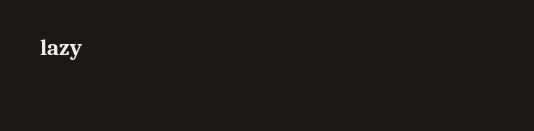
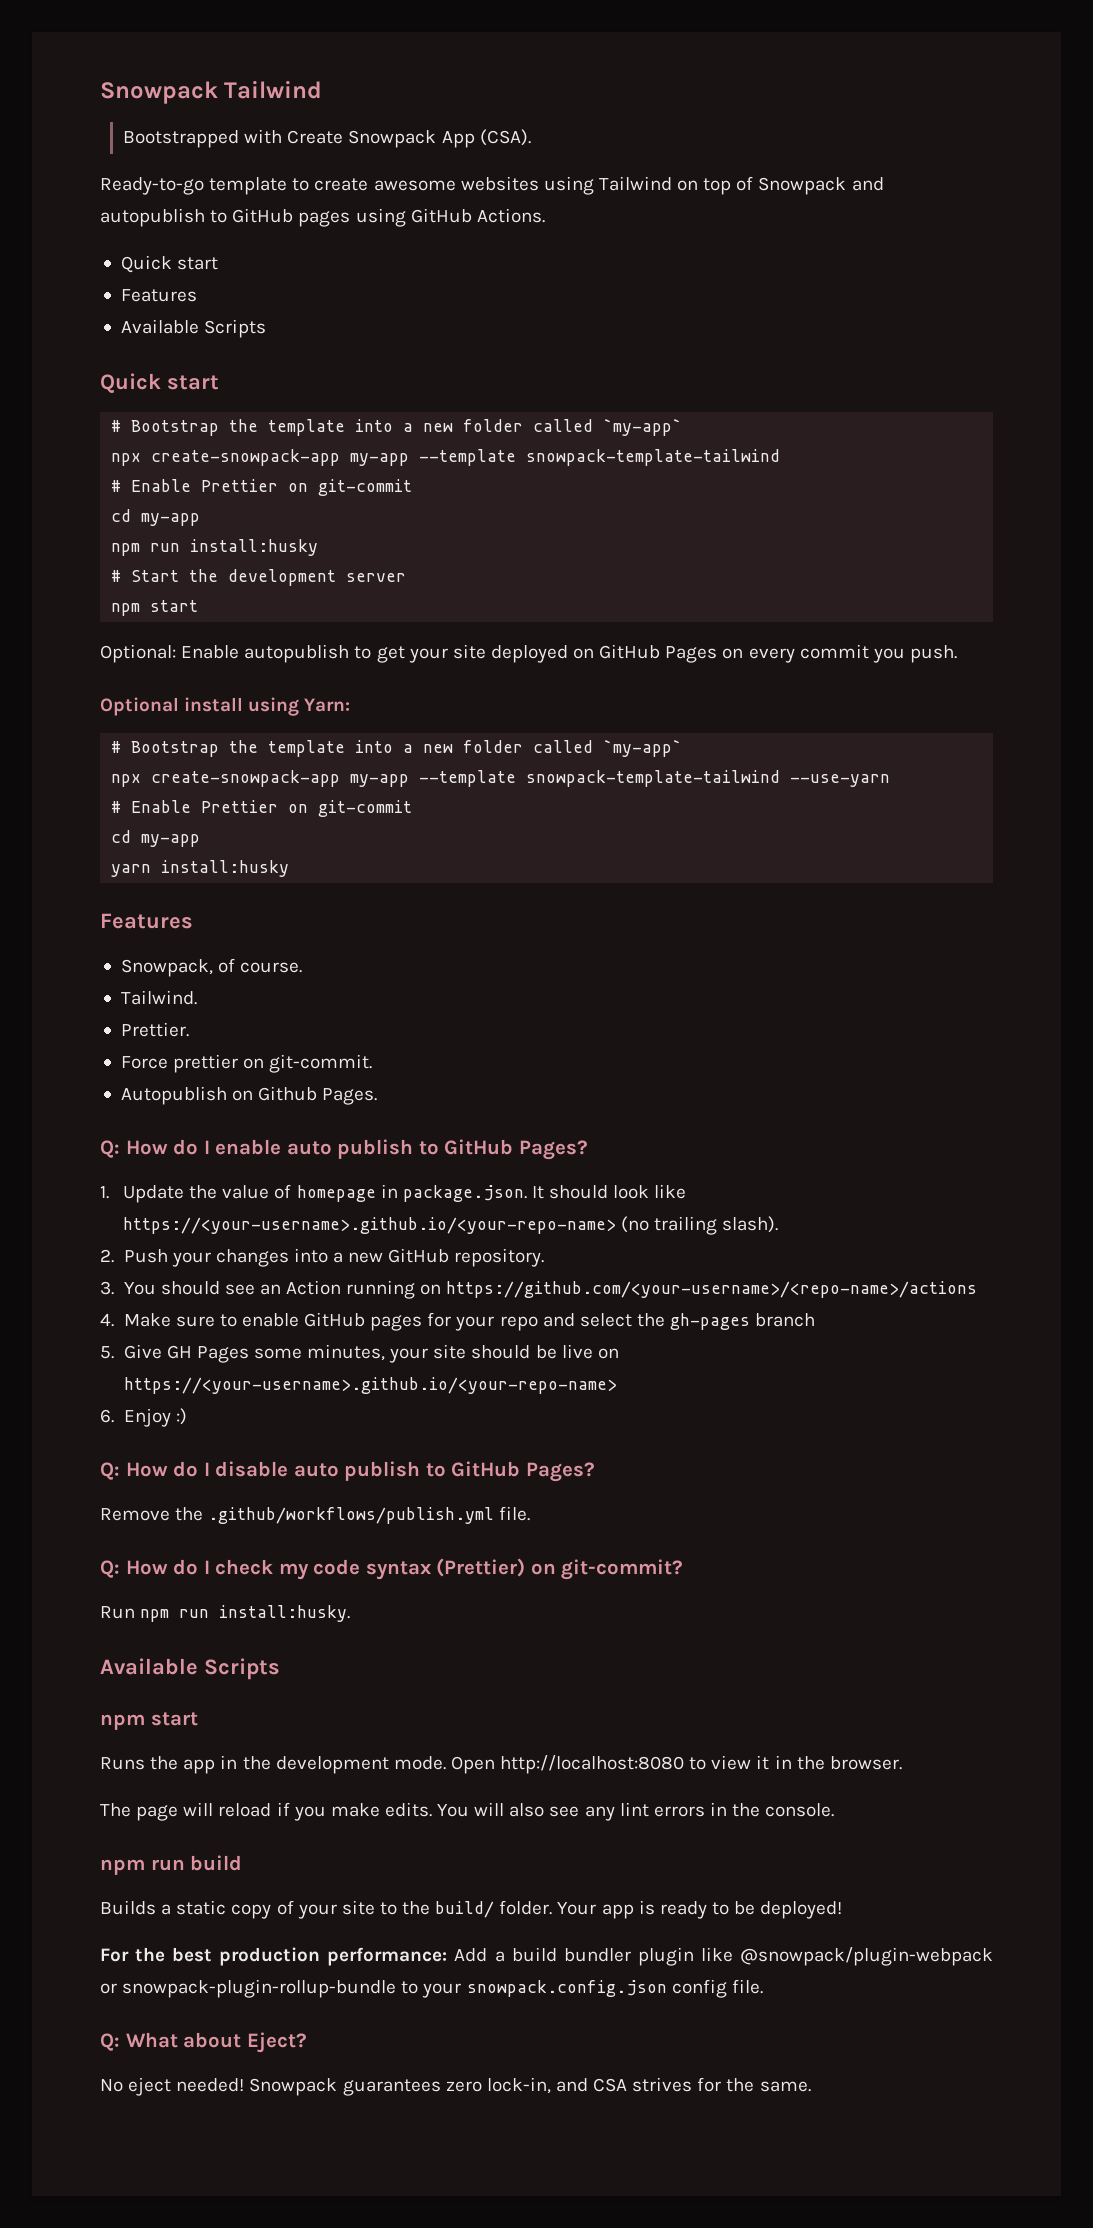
[40,39,82,60] lazy -> [100,80,323,104] [123,129,531,148] [100,176,884,195] [100,208,545,227] [120,255,219,273] [120,289,197,302] [120,319,267,338] [100,373,219,393] [111,419,683,436] [111,449,781,466] [111,479,413,496] [111,509,201,526] [111,539,319,556] [111,569,407,586] [111,600,199,616] [100,644,957,663] [100,697,351,716] [111,740,683,757] [111,770,891,787] [111,800,413,817] [111,830,201,847] [111,860,290,877] [100,913,193,929] [120,958,303,977] [120,990,197,1005] [120,1022,189,1037] [120,1054,373,1073] [120,1086,378,1105] [100,1139,588,1160] [100,1184,687,1203] [123,1216,779,1235] [100,1248,545,1267] [100,1280,978,1299] [100,1312,816,1331] [100,1344,619,1363] [123,1377,617,1394] [100,1408,187,1427] [100,1461,595,1482] [100,1506,531,1524] [100,1558,684,1580] [100,1605,351,1622] [100,1658,280,1680] [100,1712,198,1730] [100,1755,902,1774] [100,1802,835,1821] [100,1855,243,1875] [100,1900,843,1919] [100,1947,994,1966] [100,1979,763,1998] [100,2032,307,2053] [100,2077,811,2096] Snowpack Tailwind // Bootstrapped with Create Snowpack App (CSA). // Ready-to-go template to create awesome websites using Tailwind on top of Snowpack and autopublish to GitHub pages using GitHub Actions. // Quick start // Features // Available Scripts // Quick start // # Bootstrap the template into a new folder called `my-app` // npx create-snowpack-app my-app --template snowpack-template-tailwind // # Enable Prettier on git-commit // cd my-app // npm run install:husky // # Start the development server // npm start // Optional: Enable autopublish to get your site deployed on GitHub Pages on every commit you push. // Optional install using Yarn: // # Bootstrap the template into a new folder called `my-app` // npx create-snowpack-app my-app --template snowpack-template-tailwind --use-yarn // # Enable Prettier on git-commit // cd my-app // yarn install:husky // Features // Snowpack, of course. // Tailwind. // Prettier. // Force prettier on git-commit. // Autopublish on Github Pages. // Q: How do I enable auto publish to GitHub Pages? // 1. Update the value of homepage in package.json. It should look like https://<your-username>.github.io/<your-repo-name> (no trailing slash). // 2. Push your changes into a new GitHub repository. // 3. You should see an Action running on https://github.com/<your-username>/<repo-name>/actions // 4. Make sure to enable GitHub pages for your repo and select the gh-pages branch // 5. Give GH Pages some minutes, your site should be live on https://<your-username>.github.io/<your-repo-name> // 6. Enjoy :) // Q: How do I disable auto publish to GitHub Pages? // Remove the .github/workflows/publish.yml file. // Q: How do I check my code syntax (Prettier) on git-commit? // Run npm run install:husky. // Available Scripts // npm start // Runs the app in the development mode. Open http://localhost:8080 to view it in the browser. // The page will reload if you make edits. You will also see any lint errors in the console. // npm run build // Builds a static copy of your site to the build/ folder. Your app is ready to be deployed! // For the best production performance: Add a build bundler plugin like @snowpack/plugin-webpack or snowpack-plugin-rollup-bundle to your snowpack.config.json config file. // Q: What about Eject? // No eject needed! Snowpack guarantees zero lock-in, and CSA strives for the same.

